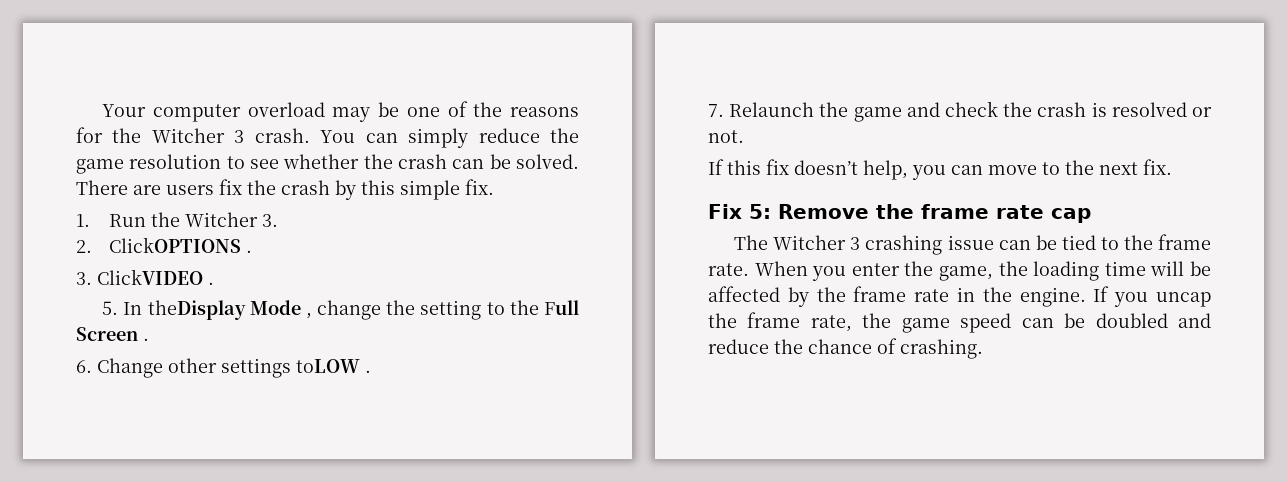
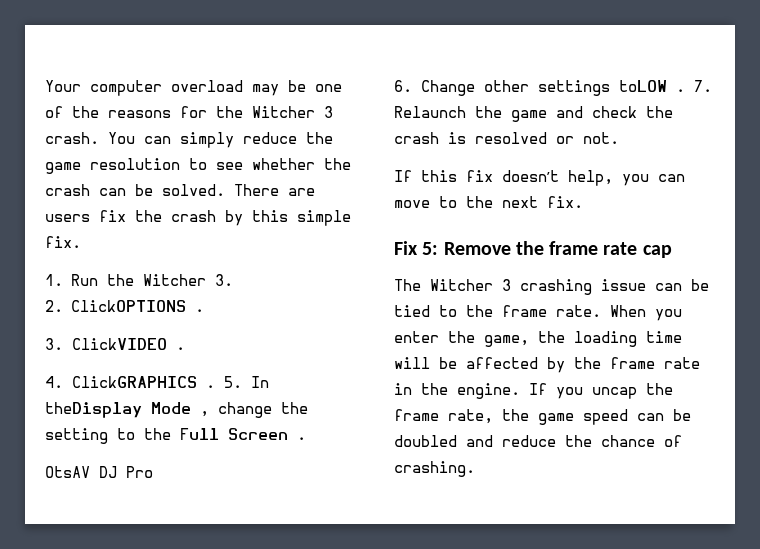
(214, 283) none -> [45,376,215,388] 4. ClickGRAPHICS .
(149, 339) none -> [45,466,153,478] // OtsAV DJ Pro
(371, 371) // -> (685, 90) none

